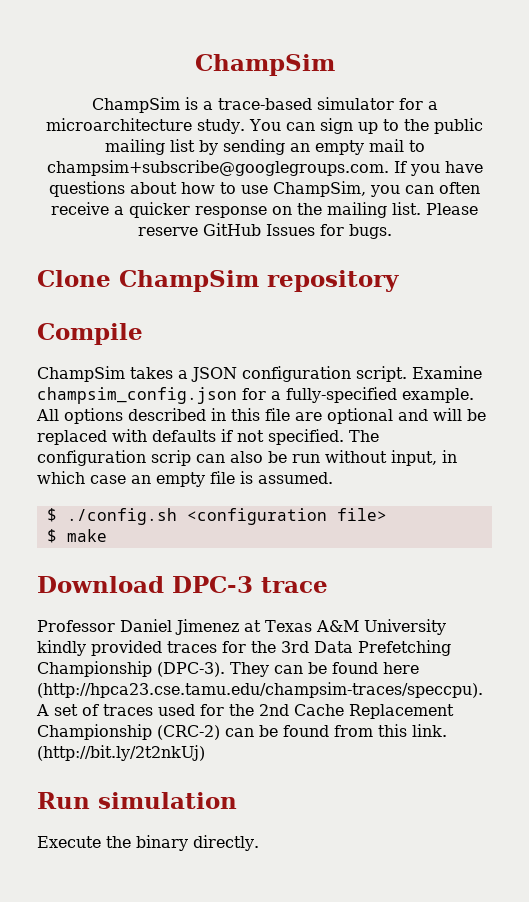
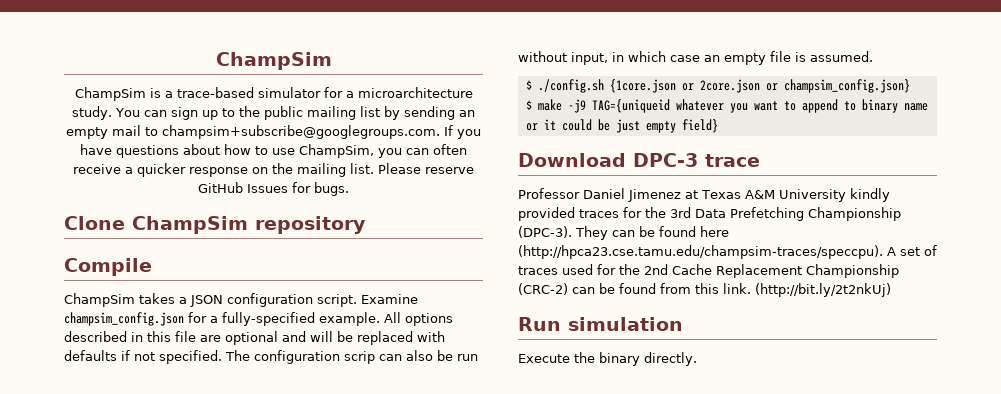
[186,508,387,525] [46,529,107,543] <configuration file> // $ make -> [609,79,910,93] [525,99,928,113] [525,119,718,133] {1core.json or 2core.json or champsim_config.json} // $ make -j9 TAG={uniqueid whatever you want to append to binary name or it could be just empty field}

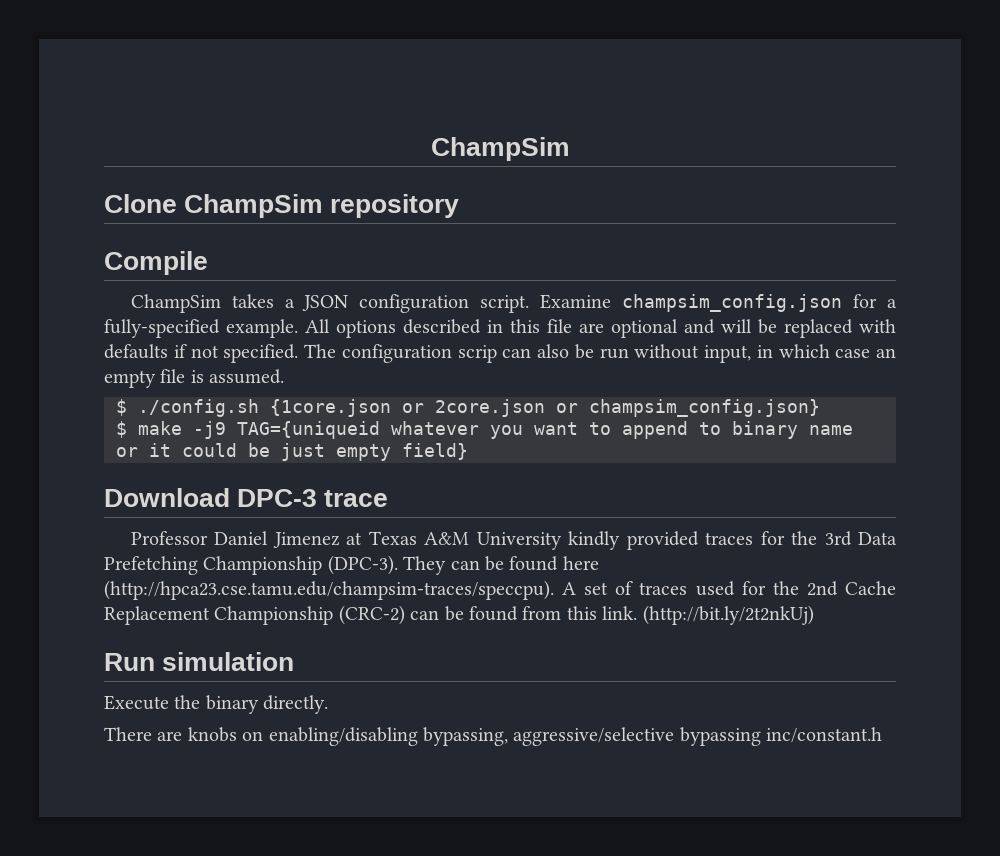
[215,52,332,70] [74,87,473,101] [72,106,475,120] [66,125,481,139] [80,144,467,158] [73,163,474,177] [198,182,349,196] ChampSim // ChampSim is a trace-based simulator for a microarchitecture study. You can sign up to the public mailing list by sending an empty mail to champsim+subscribe@googlegroups.com. If you have questions about how to use ChampSim, you can often receive a quicker response on the mailing list. Please reserve GitHub Issues for bugs. -> [430,137,570,161] ChampSim
(697, 359) none -> [104,727,883,746] // There are knobs on enabling/disabling bypassing, aggressive/selective bypassing inc/constant.h

